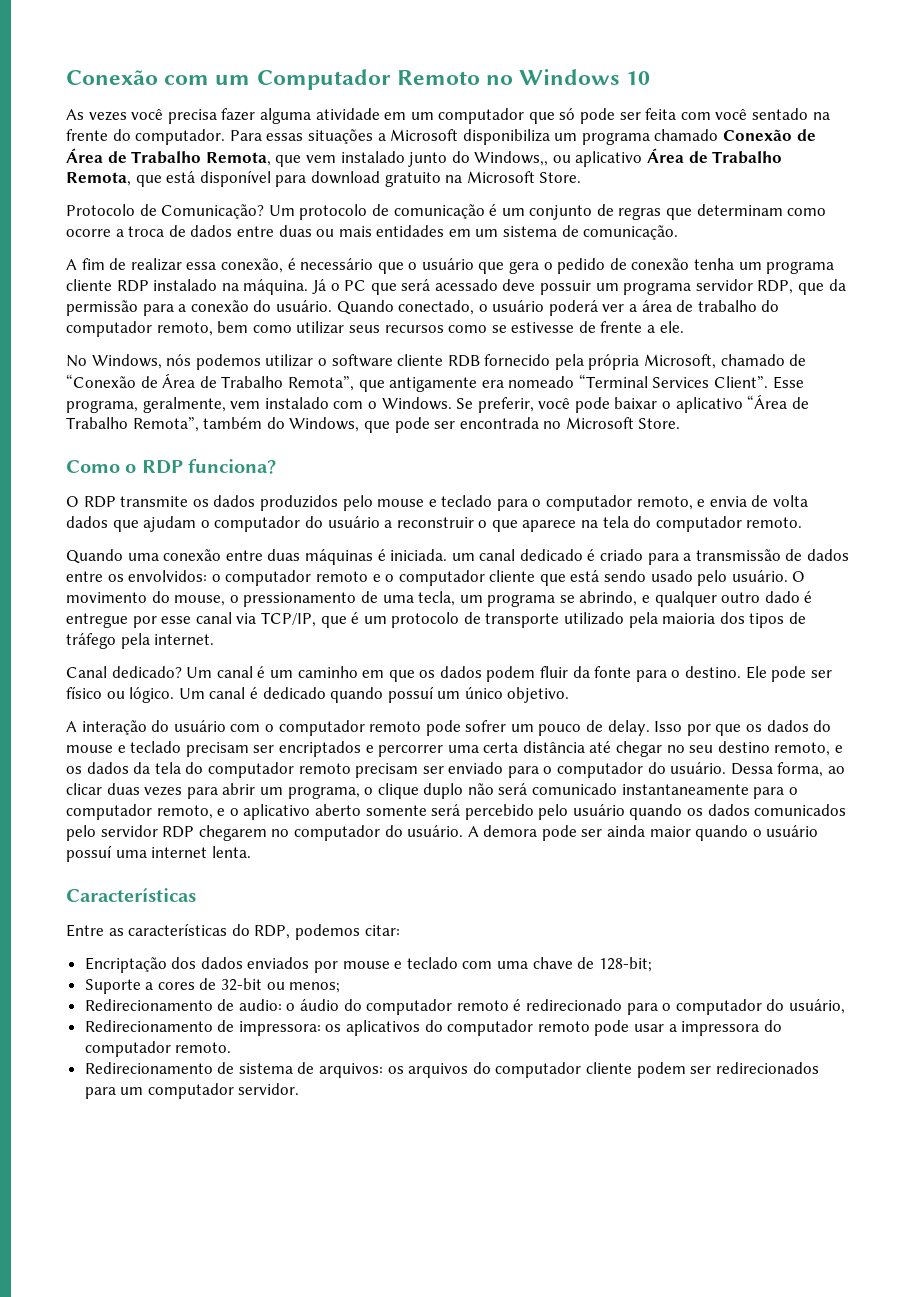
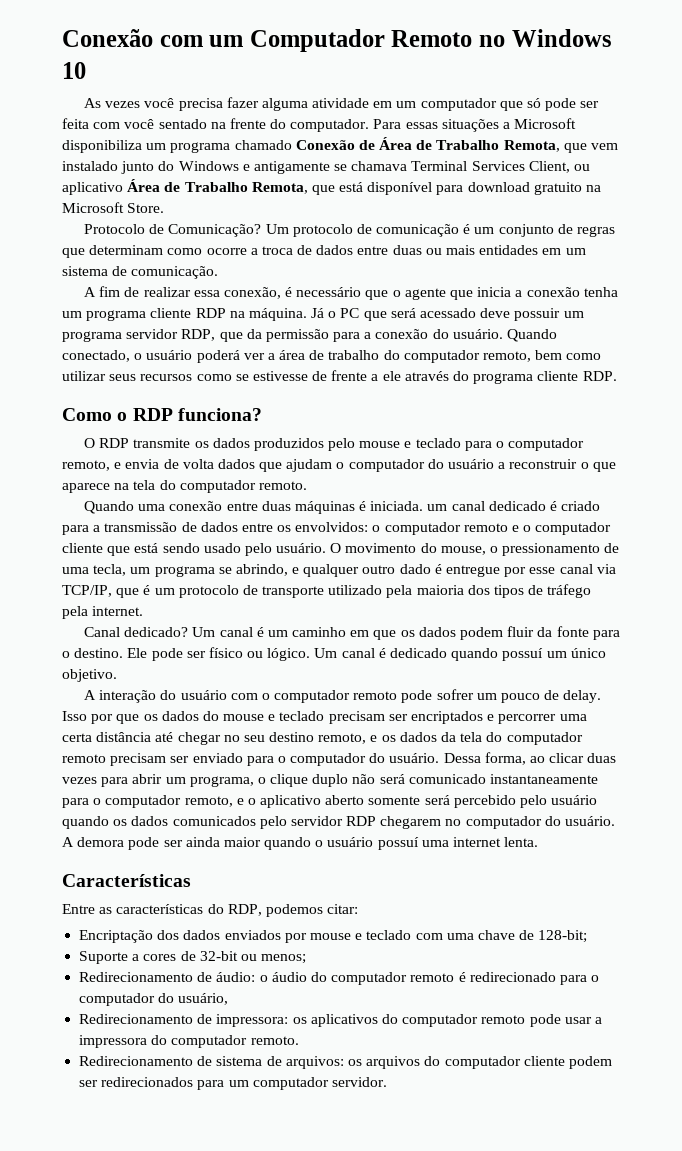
[474,151,549,166] Windows,, -> [178,161,570,174] Windows e antigamente se chamava Terminal Services Client,
[421,258,627,274] usuário que gera o pedido de -> [404,287,523,300] agente que inicia a
[153,279,218,291] instalado -> (226, 313) none
[659,321,684,333] [66,354,807,370] [66,373,804,392] [66,394,809,413] [66,417,681,433] ele. // No Windows, nós podemos utilizar o software cliente RDB fornecido pela própria Microsoft, chamado de “Conexão de Área de Trabalho Remota”, que antigamente era nomeado “Terminal Services Client”. Esse programa, geralmente, vem instalado com o Windows. Se preferir, você pode baixar o aplicativo “Área de Trabalho Remota”, também do Windows, que pode ser encontrada no Microsoft Store. -> [382,371,617,384] ele através do programa cliente RDP.
[238,999,282,1011] audio: -> [216,972,256,982] áudio:

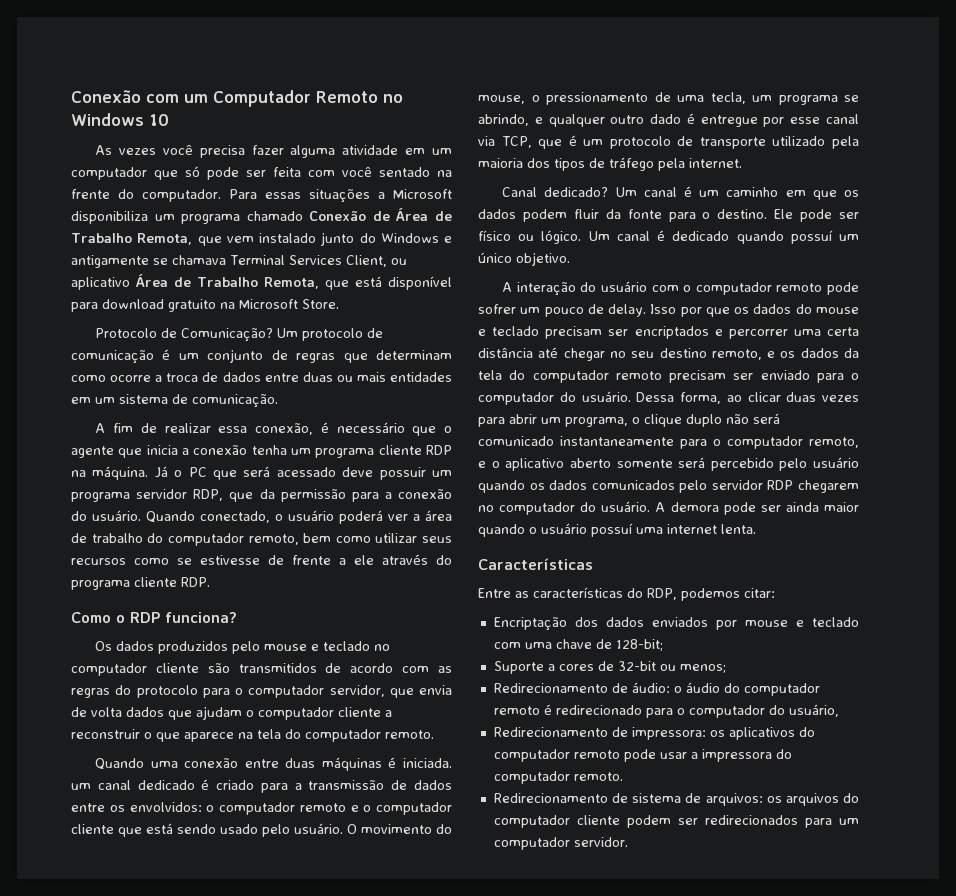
[83,438,209,448] O RDP transmite os -> [95,641,113,651] Os
[464,438,585,451] [62,460,122,471] para o computador remoto, e -> [374,644,391,651] [71,663,452,676] [71,685,414,698] no computador cliente são transmitidos de acordo com as regras do protocolo para o computador servidor, que
[427,459,495,469] do usuário -> [338,707,381,717] cliente
[62,585,112,597] TCP/IP, -> [501,136,532,148] TCP,

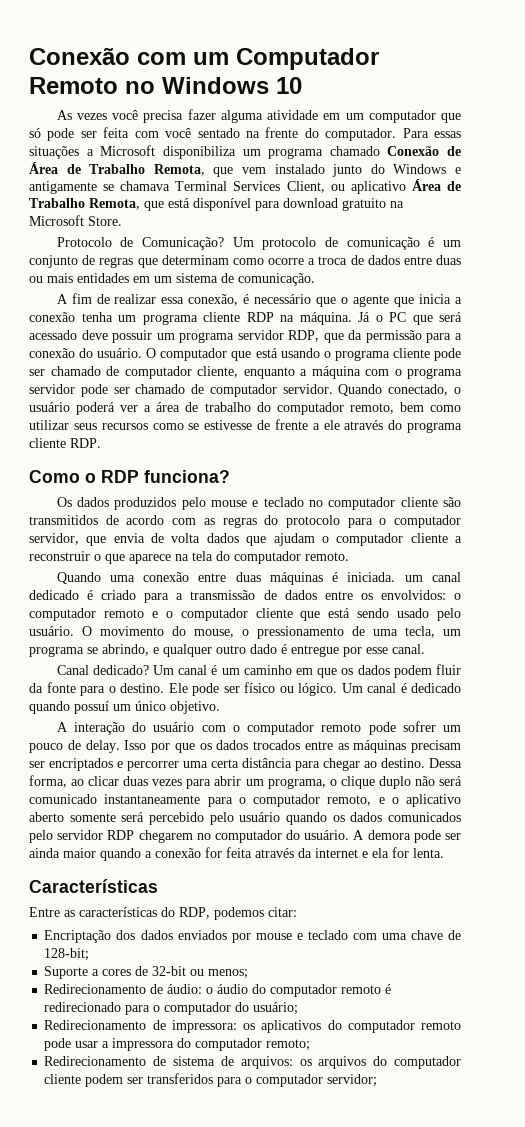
(141, 515) none -> [146,348,461,361] [29,366,462,379] [29,384,333,397] O computador que está usando o programa cliente pode ser chamado de computador cliente, enquanto a máquina com o programa servidor pode ser chamado de computador servidor.
[826,114,859,124] [478,135,859,149] [478,157,742,171] canal via TCP, que é um protocolo de transporte utilizado pela maioria dos tipos de tráfego pela internet. -> [392,644,425,654] canal.
[795,304,859,314] [478,326,540,336] do mouse e teclado -> [253,740,407,753] trocados entre as máquinas
[538,347,860,361] [478,370,859,383] [478,391,631,405] até chegar no seu destino remoto, e os dados da tela do computador remoto precisam ser enviado para o computador do usuário. -> [295,758,425,771] para chegar ao destino.
[529,523,717,537] o usuário possuí uma internet -> [145,847,409,858] a conexão for feita através da internet e ela for
[788,704,839,717] usuário, -> [253,1002,299,1015] usuário;
[573,772,623,781] remoto. -> [266,1039,311,1051] remoto;
[704,815,859,828] [493,837,628,850] redirecionados para um computador servidor. -> [147,1073,378,1087] transferidos para o computador servidor;

